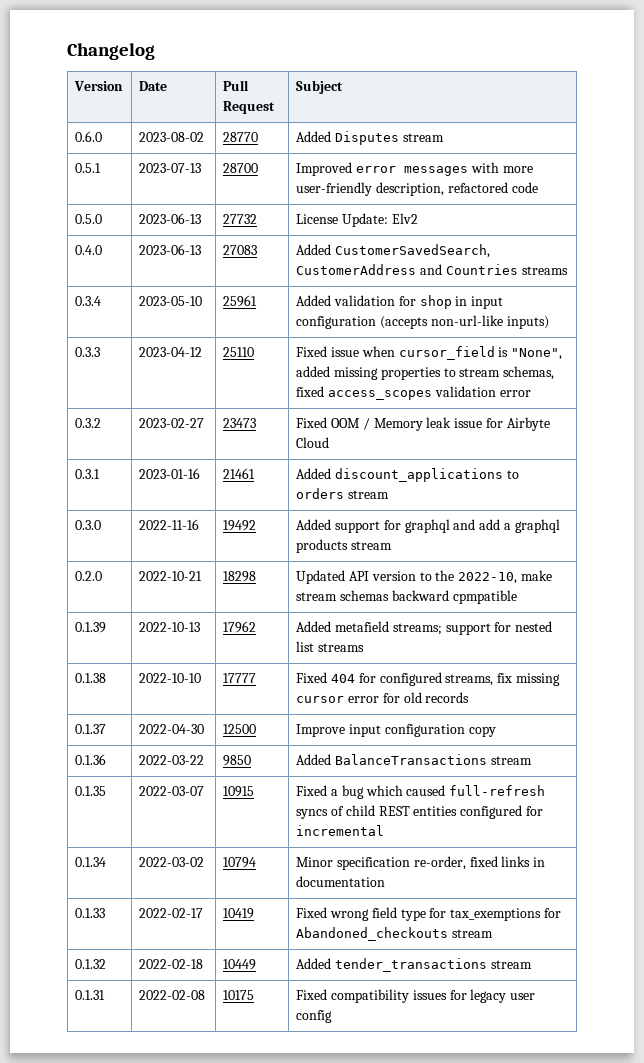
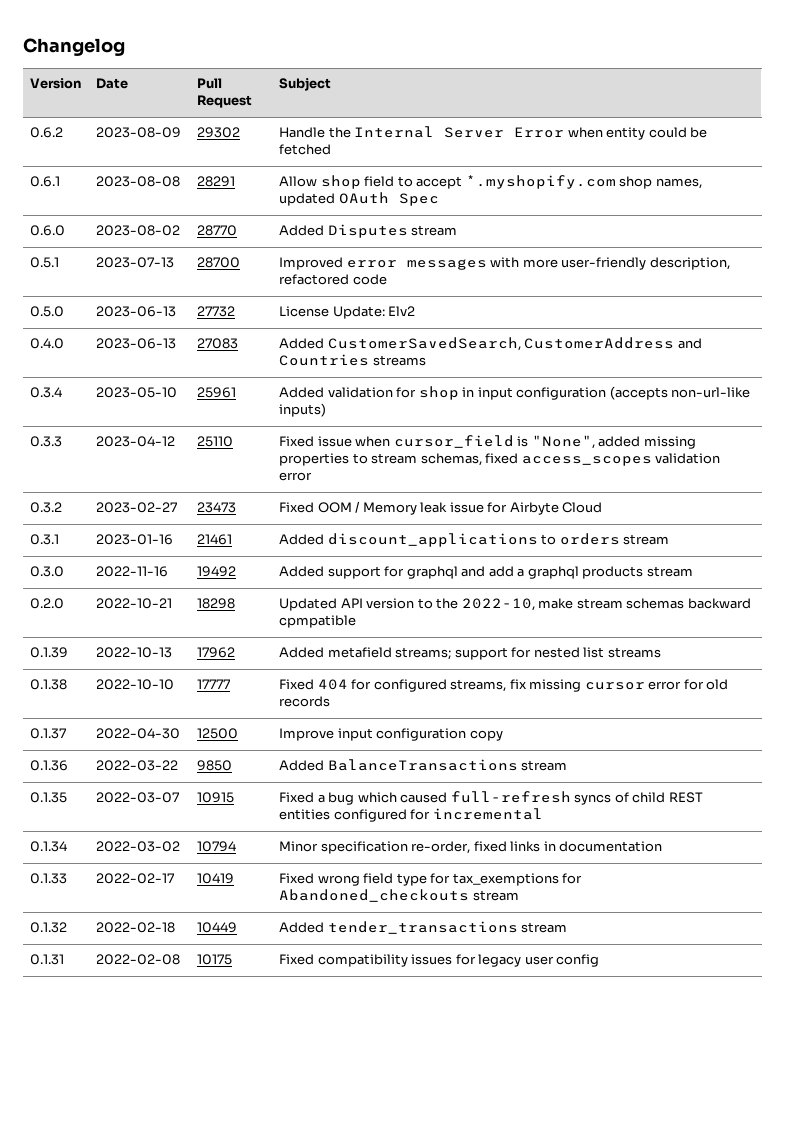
(344, 87) none -> [30,127,64,138] [96,127,182,138] [197,127,241,138] [279,126,708,140] [279,144,332,155] [30,176,61,187] [96,176,181,187] [197,176,236,187] [279,175,702,189] [279,192,439,206] // 0.6.2 | 2023-08-09 | 29302 | Handle the Internal Server Error when entity could be fetched // 0.6.1 | 2023-08-08 | 28291 | Allow shop field to accept *.myshopify.com shop names, updated OAuth Spec

